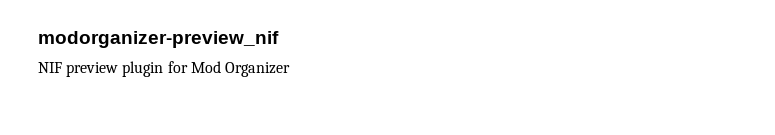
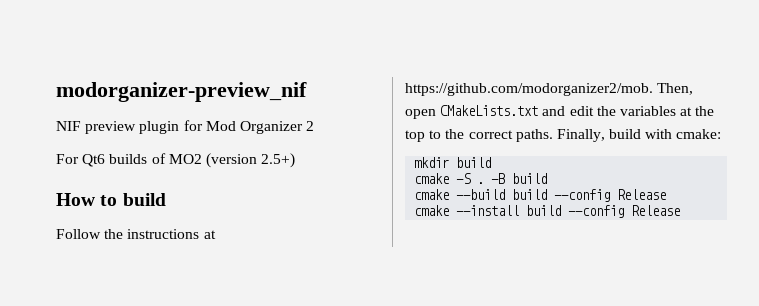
(290, 69) none -> [306,121,315,131] [56,153,296,168] [56,193,166,206] [56,229,216,239] [405,83,694,96] [405,105,715,119] [405,129,722,142] [414,157,492,168] [414,173,548,184] [414,189,667,202] [414,205,681,218] 2 // For Qt6 builds of MO2 (version 2.5+) // How to build // Follow the instructions at https://github.com/modorganizer2/mob. Then, open CMakeLists.txt and edit the variables at the top to the correct paths. Finally, build with cmake: // mkdir build // cmake -S . -B build // cmake --build build --config Release // cmake --install build --config Release

